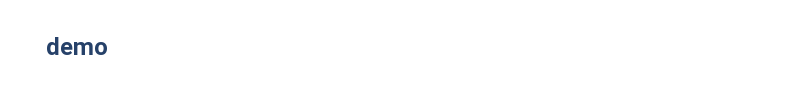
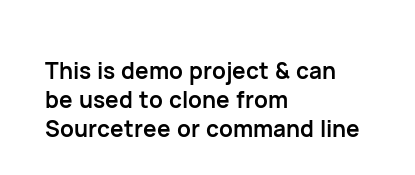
[46,37,108,55] demo -> [45,62,337,85] [45,91,289,108] [45,120,361,137] This is demo project & can be used to clone from Sourcetree or command line

